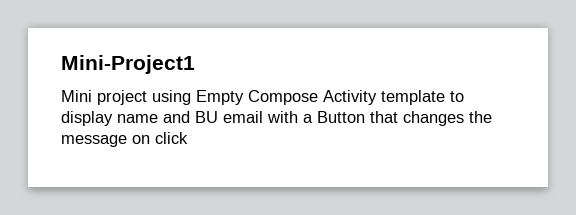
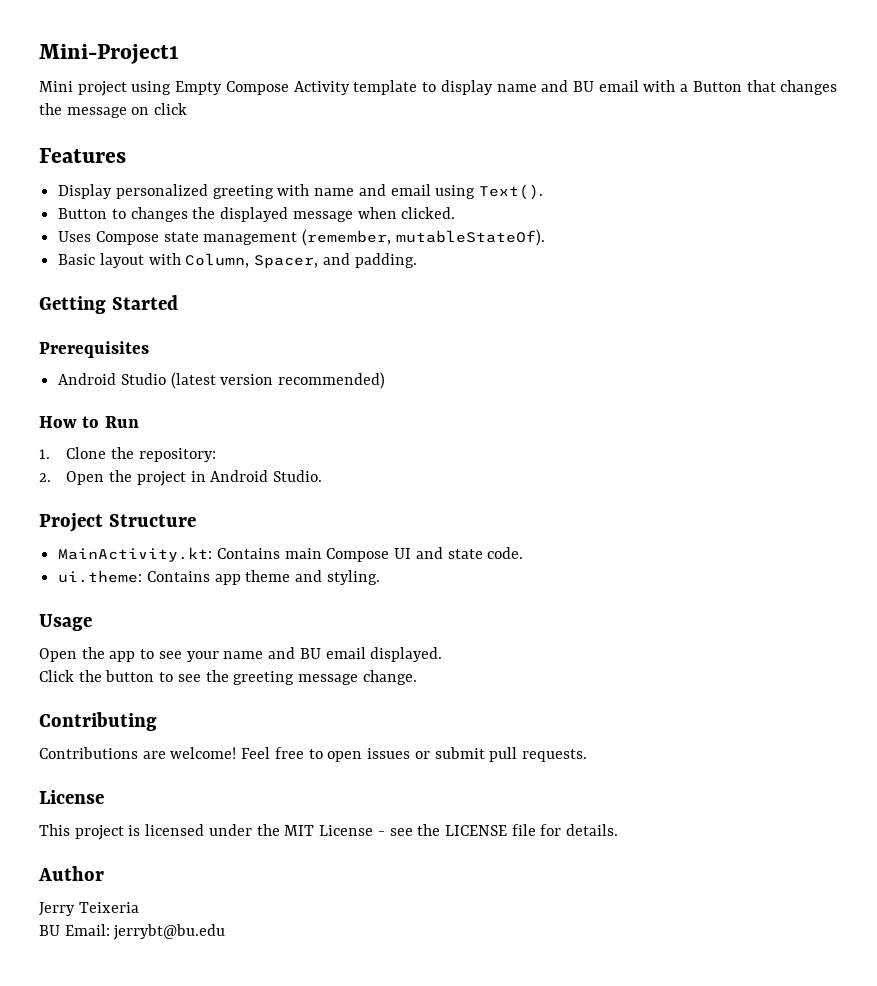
(188, 138) none -> [39,148,126,163] [58,184,544,200] [58,207,456,222] [58,229,545,246] [58,253,417,268] [39,295,178,314] [39,341,149,358] [58,372,386,389] [39,416,139,428] [39,447,216,462] [39,470,322,486] [39,513,196,532] [58,547,524,562] [58,570,380,585] [39,614,92,631] [39,647,443,662] [39,670,417,685] [39,712,157,731] [39,747,587,762] [39,790,104,804] [39,824,619,840] [38,866,104,881] [39,902,139,916] [39,924,226,940] // Features // Display personalized greeting with name and email using Text(). // Button to changes the displayed message when clicked. // Uses Compose state management (remember, mutableStateOf). // Basic layout with Column, Spacer, and padding. // Getting Started // Prerequisites // Android Studio (latest version recommended) // How to Run // 1. Clone the repository: // 2. Open the project in Android Studio. // Project Structure // MainActivity.kt: Contains main Compose UI and state code. // ui.theme: Contains app theme and styling. // Usage // Open the app to see your name and BU email displayed. // Click the button to see the greeting message change. // Contributing // Contributions are welcome! Feel free to open issues or submit pull requests. // License // This project is licensed under the MIT License - see the LICENSE file for details. // Author // Jerry Teixeria // BU Email: jerrybt@bu.edu

